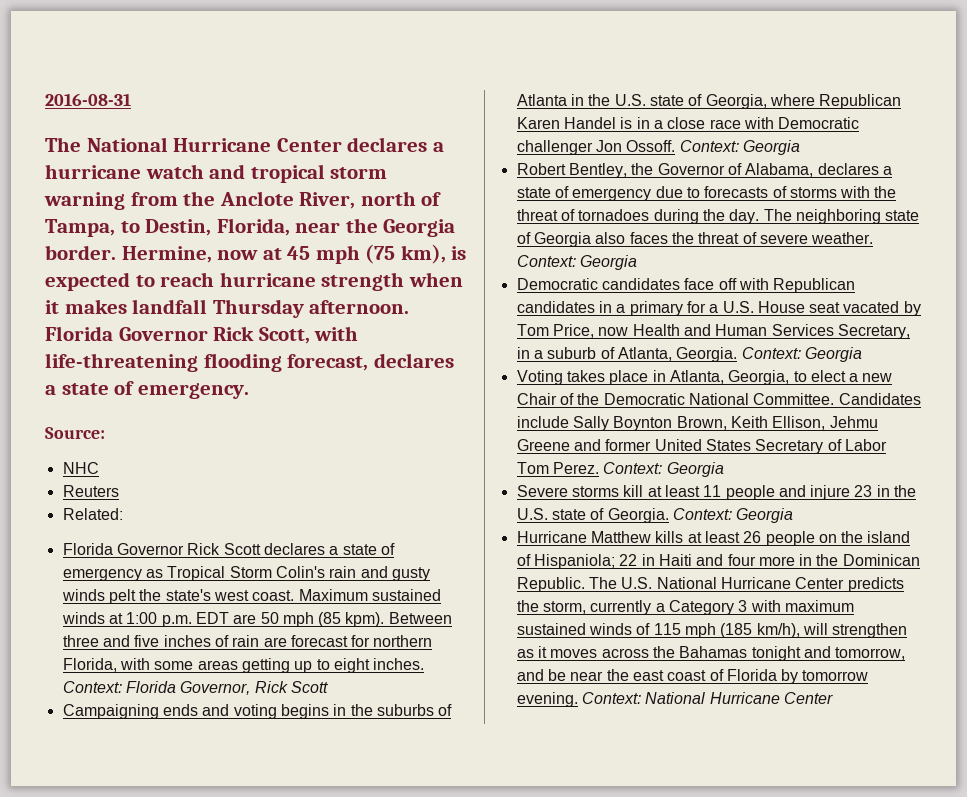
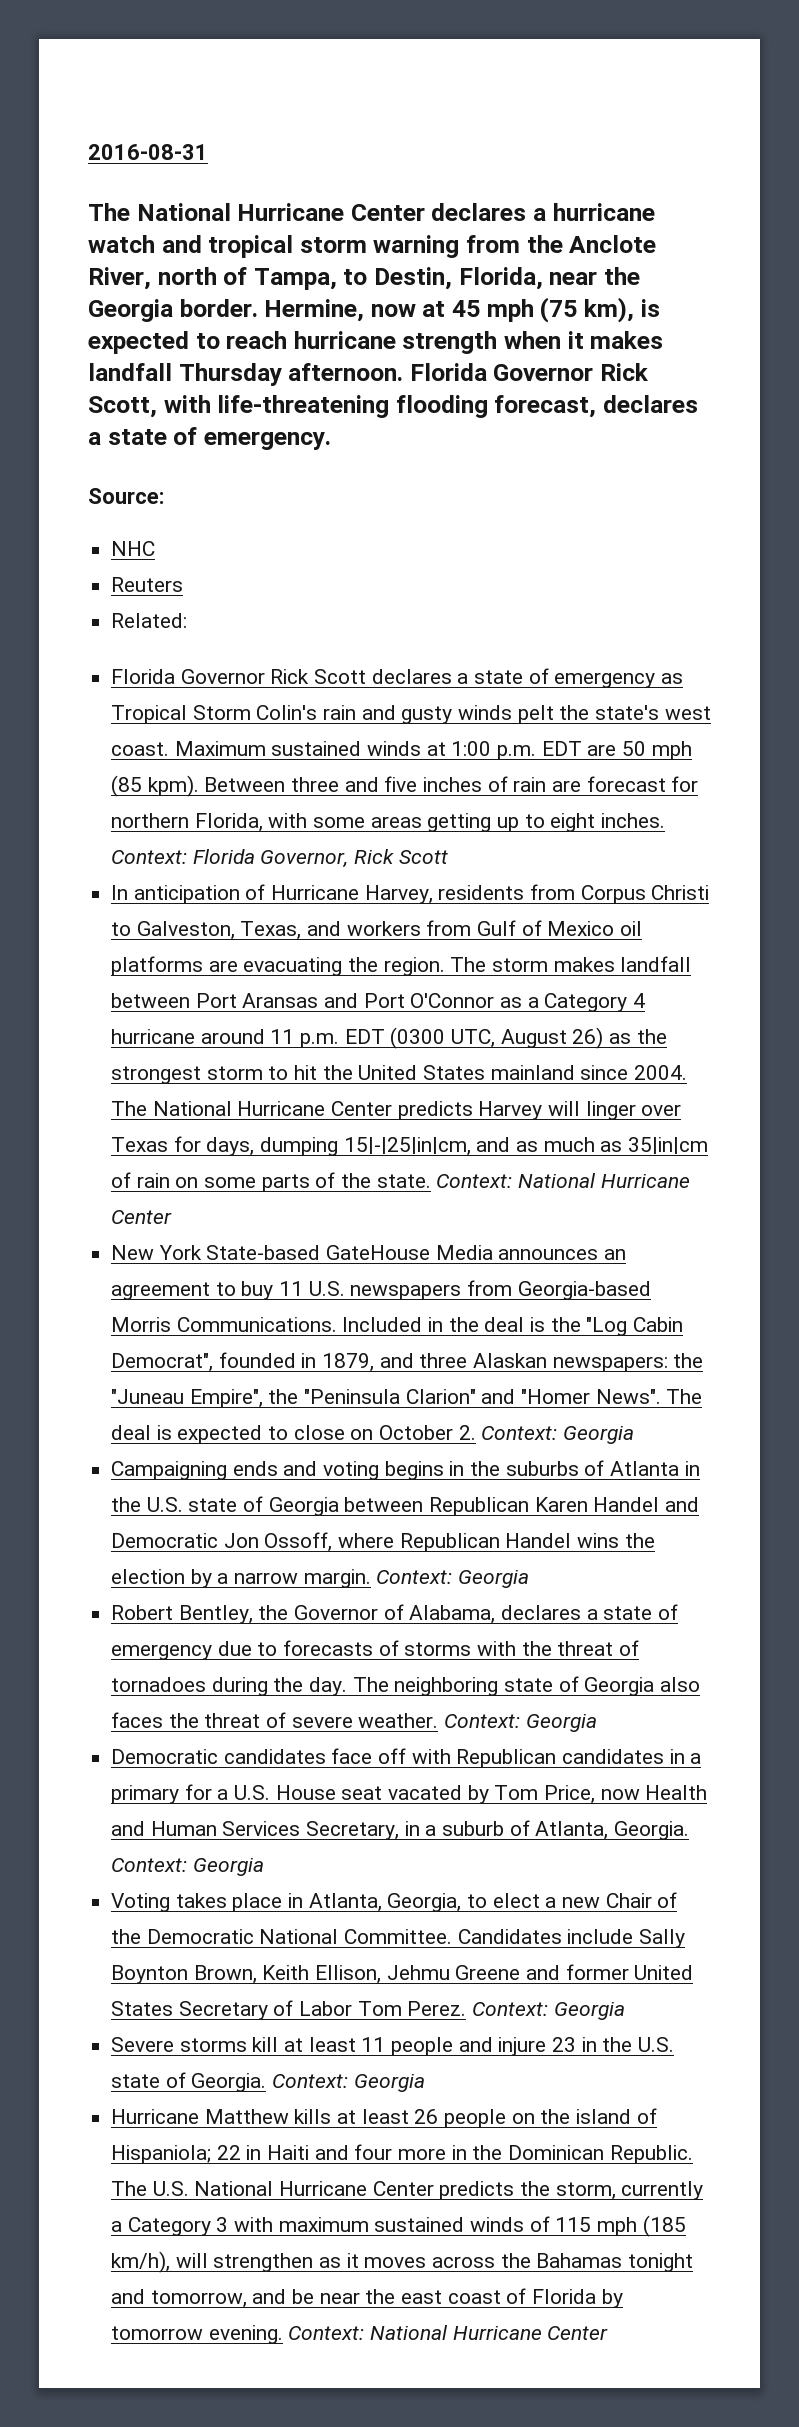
(328, 687) none -> [111,884,710,904] [111,920,643,940] [111,956,692,976] [111,993,646,1012] [111,1027,667,1049] [111,1065,688,1084] [111,1101,682,1120] [111,1136,709,1156] [111,1172,690,1192] [111,1210,173,1224] [111,1245,627,1260] [111,1280,651,1300] [111,1317,684,1336] [111,1352,704,1372] [111,1389,703,1408] [111,1425,635,1444] // In anticipation of Hurricane Harvey, residents from Corpus Christi to Galveston, Texas, and workers from Gulf of Mexico oil platforms are evacuating the region. The storm makes landfall between Port Aransas and Port O'Connor as a Category 4 hurricane around 11 p.m. EDT (0300 UTC, August 26) as the strongest storm to hit the United States mainland since 2004. The National Hurricane Center predicts Harvey will linger over Texas for days, dumping 15|-|25|in|cm, and as much as 35|in|cm of rain on some parts of the state. Context: National Hurricane Center // New York State-based GateHouse Media announces an agreement to buy 11 U.S. newspapers from Georgia-based Morris Communications. Included in the deal is the "Log Cabin Democrat", founded in 1879, and three Alaskan newspapers: the "Juneau Empire", the "Peninsula Clarion" and "Homer News". The deal is expected to close on October 2. Context: Georgia
[705,94,815,109] Georgia, where -> [268,1497,424,1516] Georgia between
[620,117,860,129] [516,140,676,155] is in a close race with Democratic challenger Jon Ossoff. -> [665,1497,700,1512] [111,1532,655,1552] [111,1569,371,1588] and Democratic Jon Ossoff, where Republican Handel wins the election by a narrow margin.

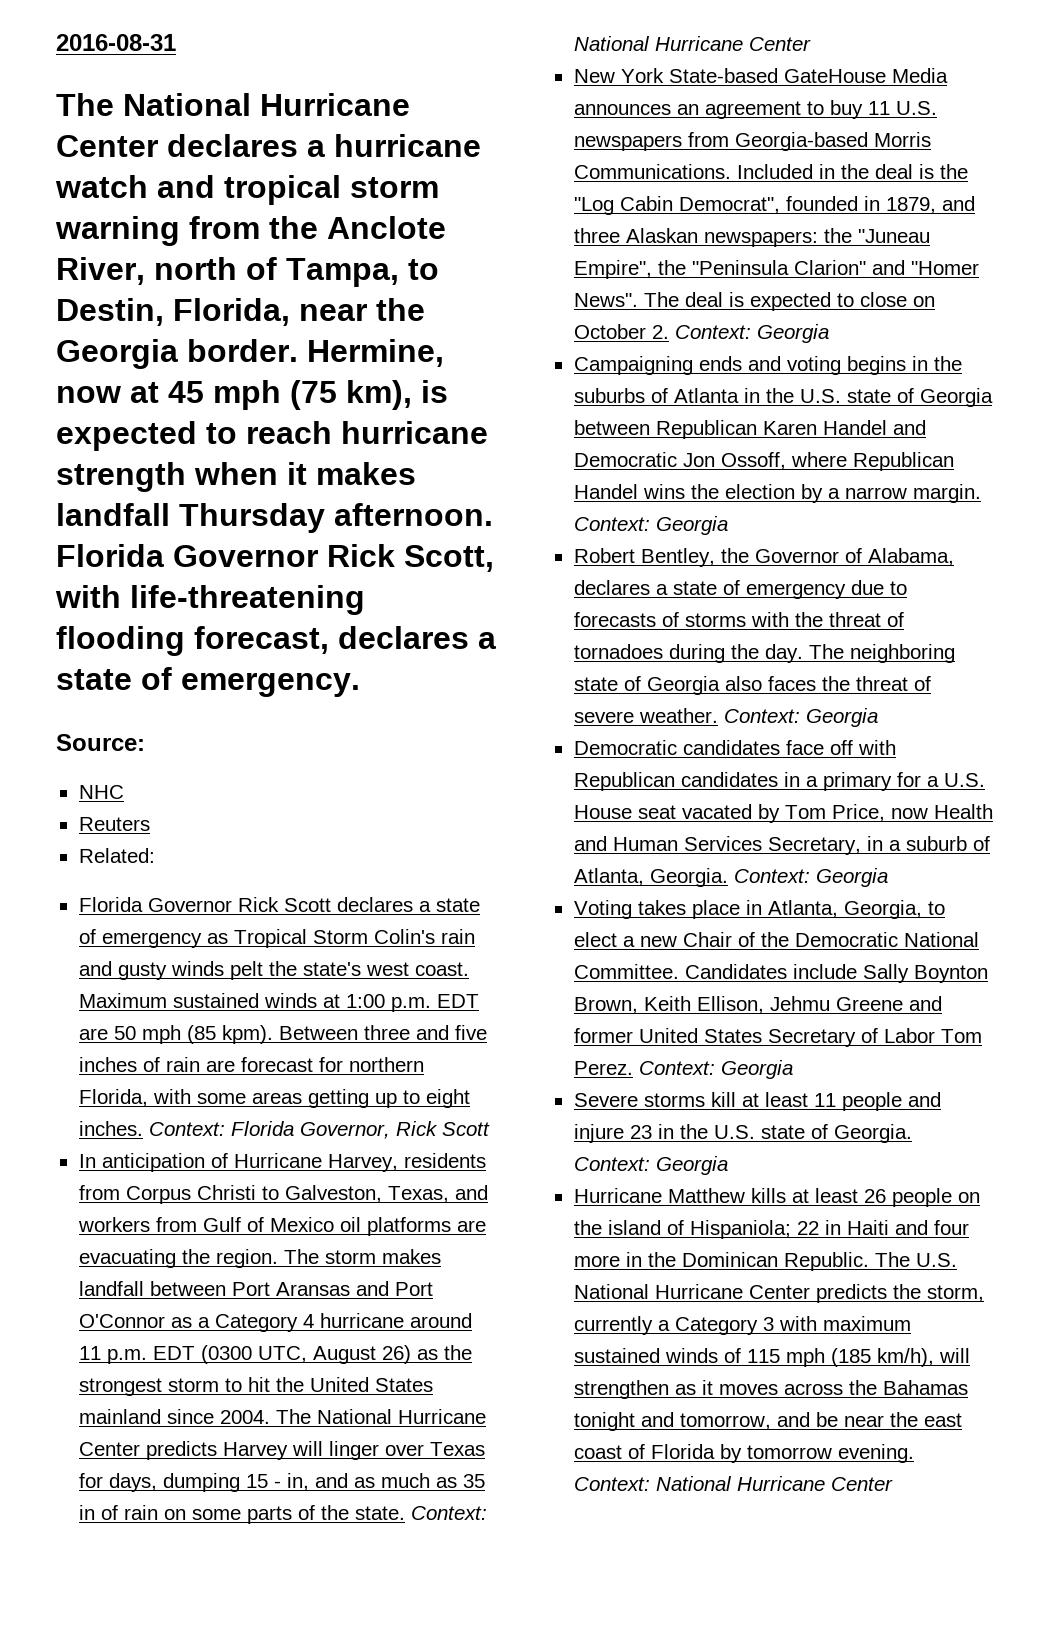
[343,1137,471,1156] 15|-|25|in|cm, -> [245,1473,309,1491] 15 - in,
[628,1137,709,1154] 35|in|cm -> [462,1474,485,1488] [78,1505,95,1520] 35 in

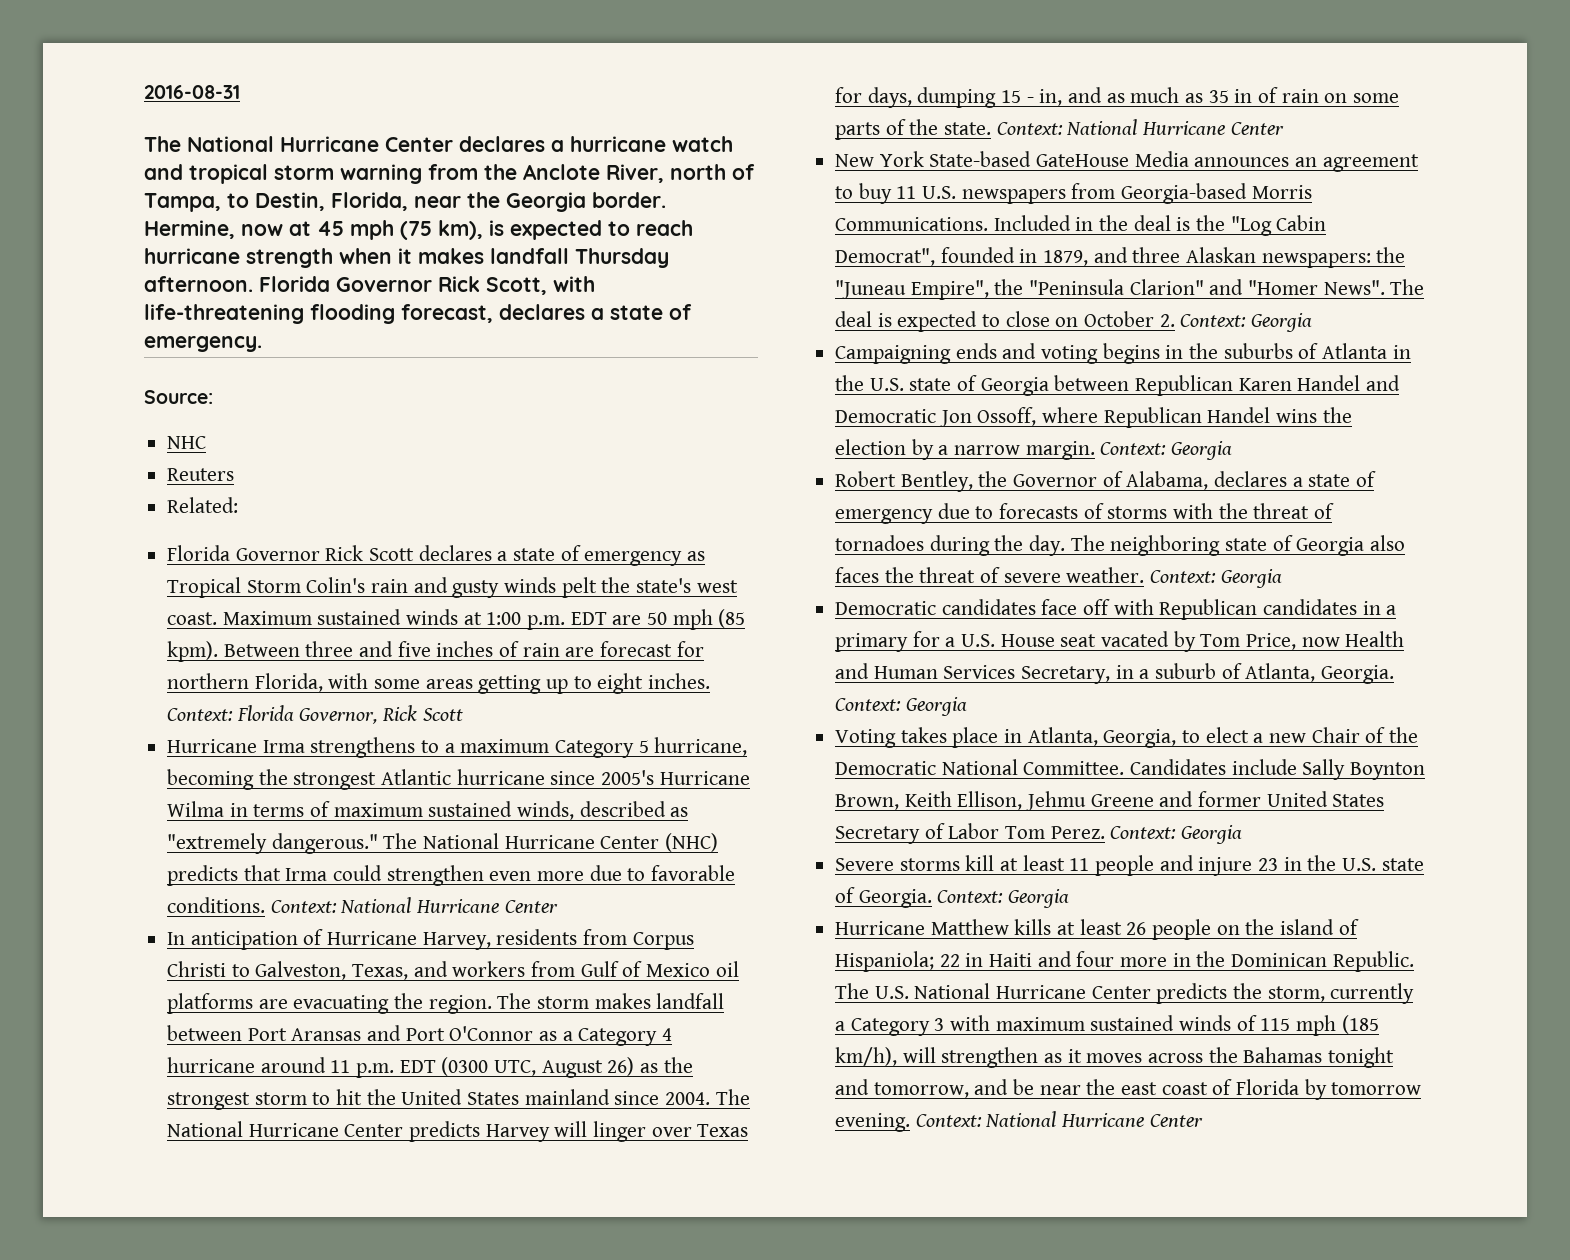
(490, 1129) none -> [167,737,748,758] [167,769,750,790] [167,801,689,820] [167,833,719,854] [167,865,736,886] [167,897,558,913] // Hurricane Irma strengthens to a maximum Category 5 hurricane, becoming the strongest Atlantic hurricane since 2005's Hurricane Wilma in terms of maximum sustained winds, described as "extremely dangerous." The National Hurricane Center (NHC) predicts that Irma could strengthen even more due to favorable conditions. Context: National Hurricane Center

